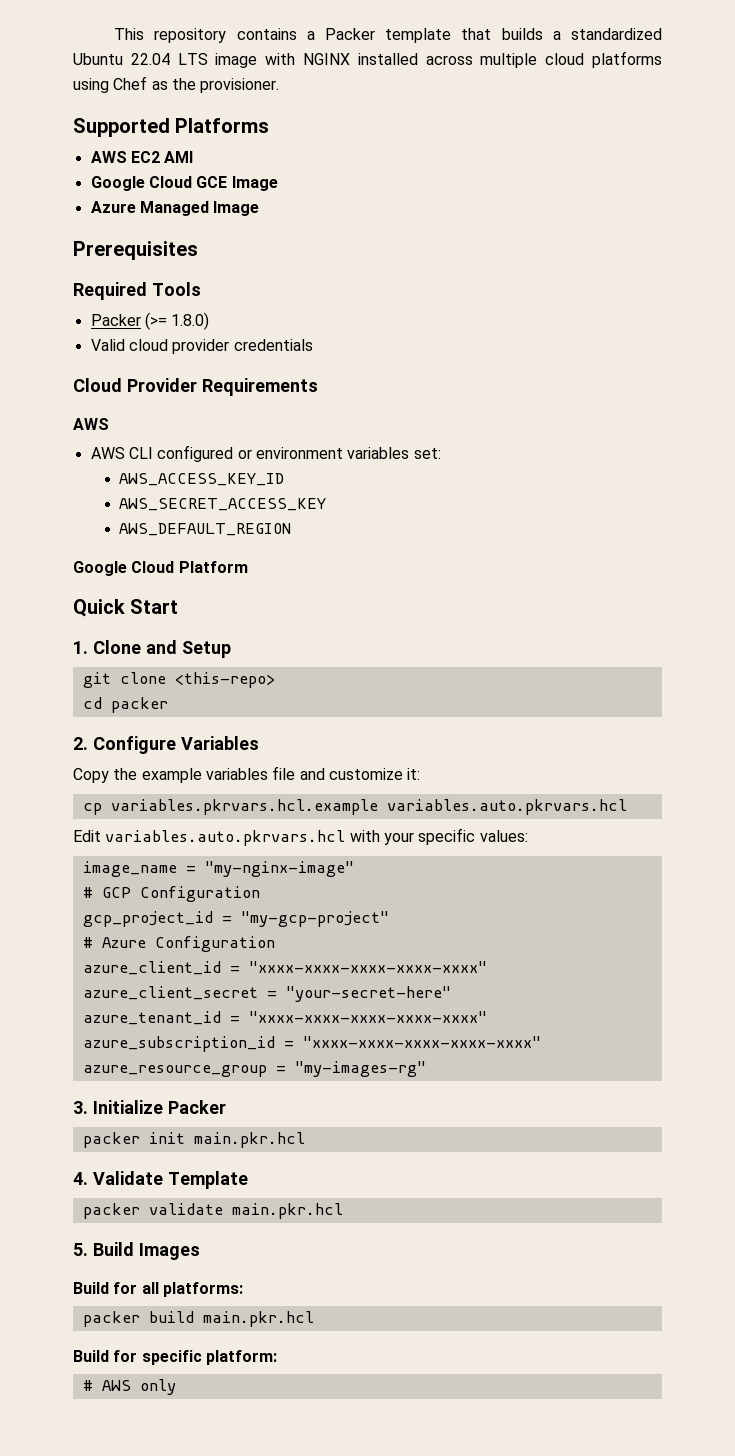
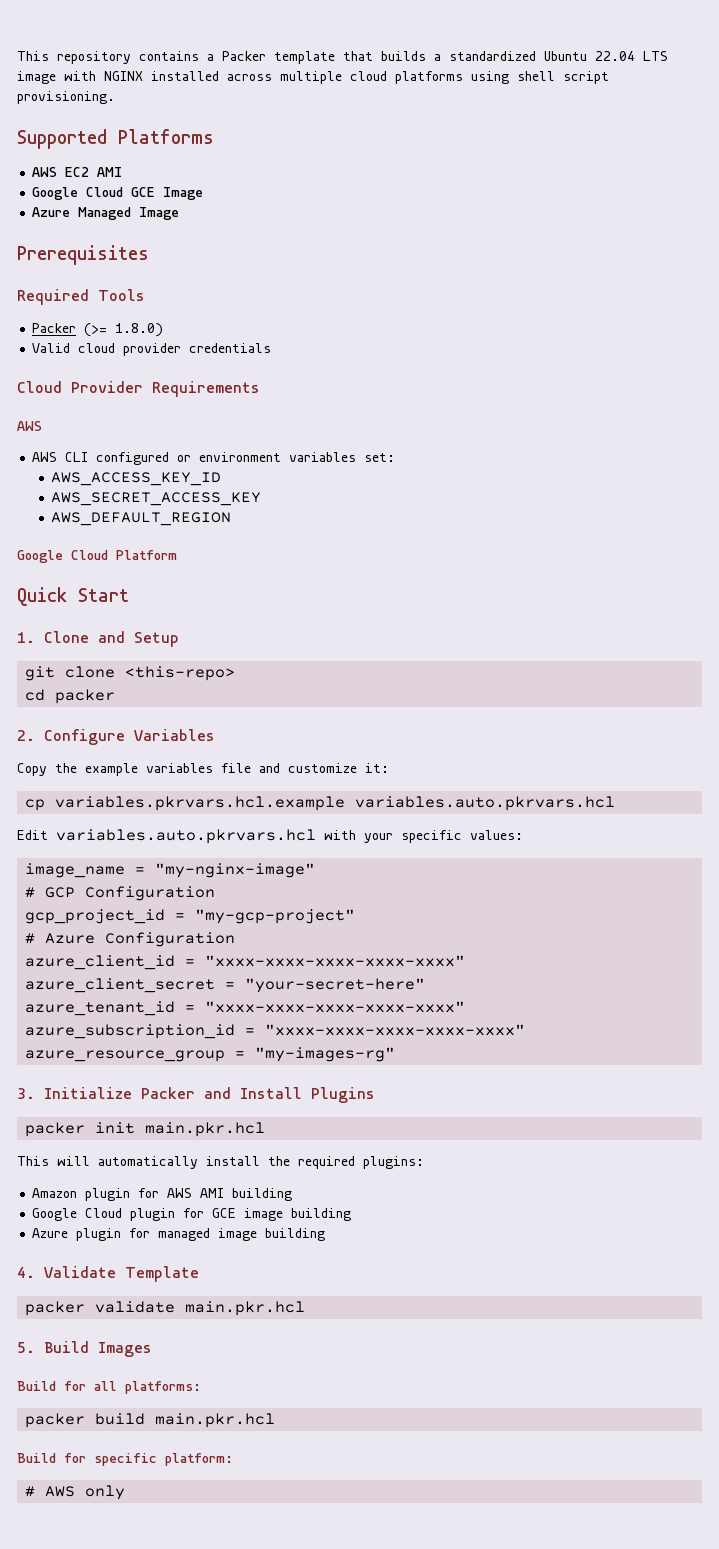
[113,76,280,93] Chef as the provisioner. -> [517,71,609,84] [17,91,115,104] shell script provisioning.
(226, 1107) none -> [204,1087,375,1103] and Install Plugins
(305, 1140) none -> [17,1156,424,1169] [32,1188,293,1201] [32,1208,352,1221] [32,1228,326,1241] // This will automatically install the required plugins: // Amazon plugin for AWS AMI building // Google Cloud plugin for GCE image building // Azure plugin for managed image building

